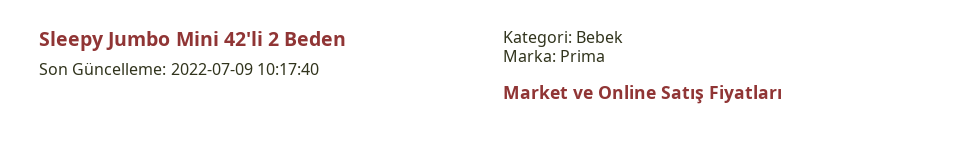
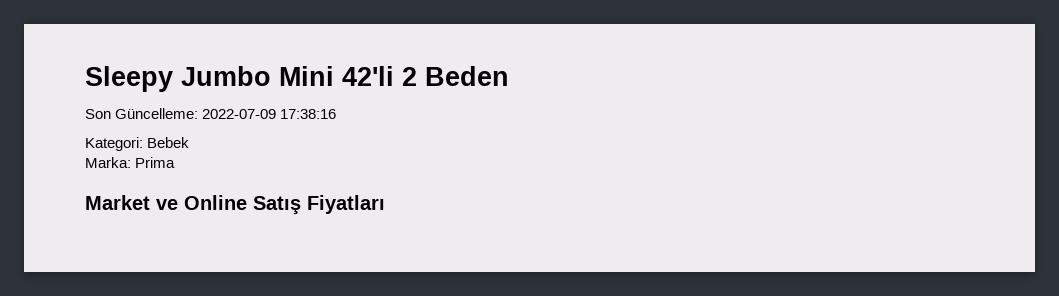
[256,63,319,75] 10:17:40 -> [280,109,337,119] 17:38:16

